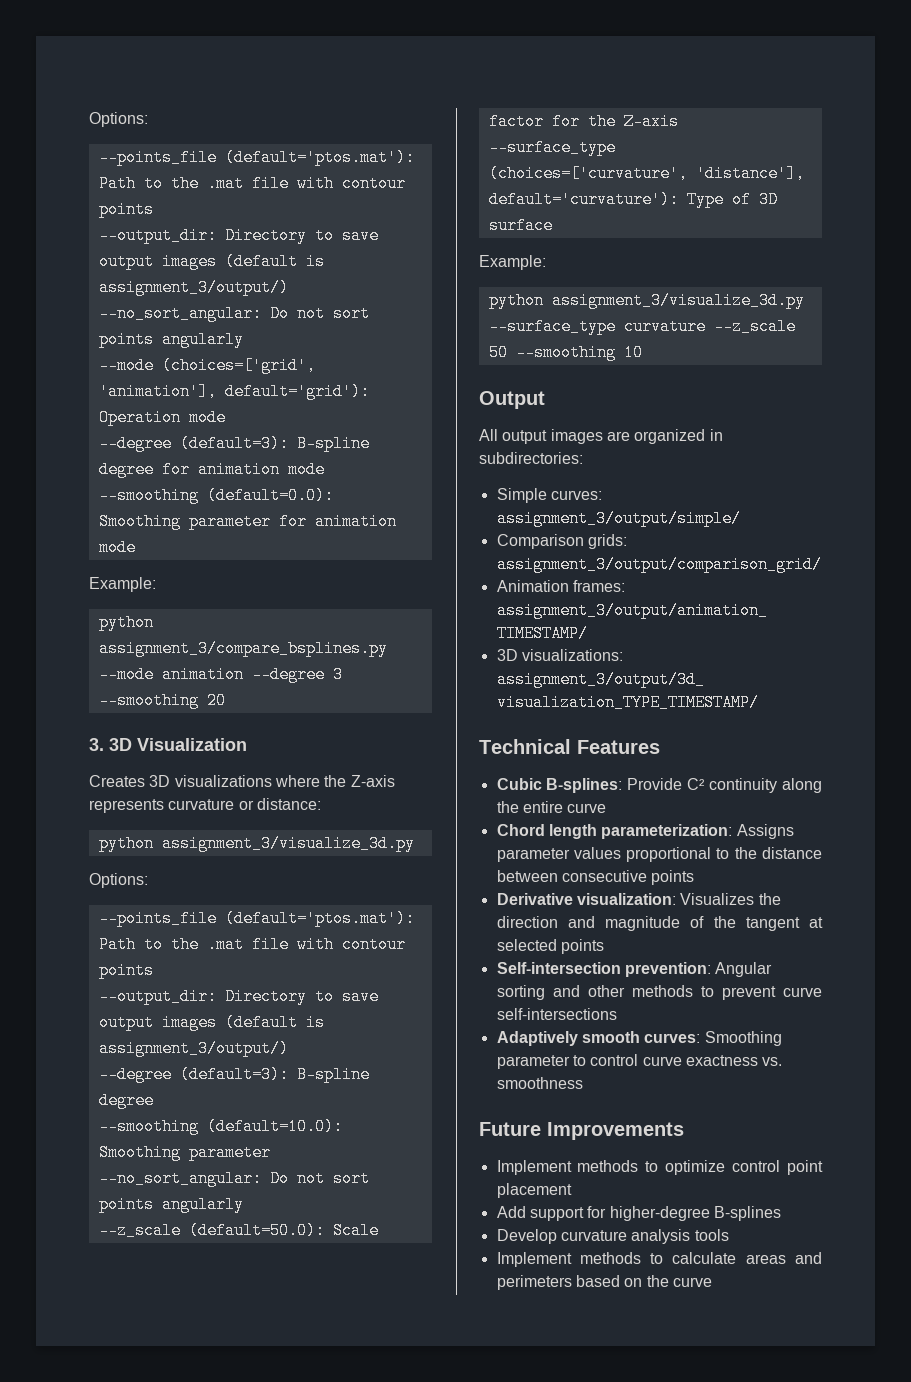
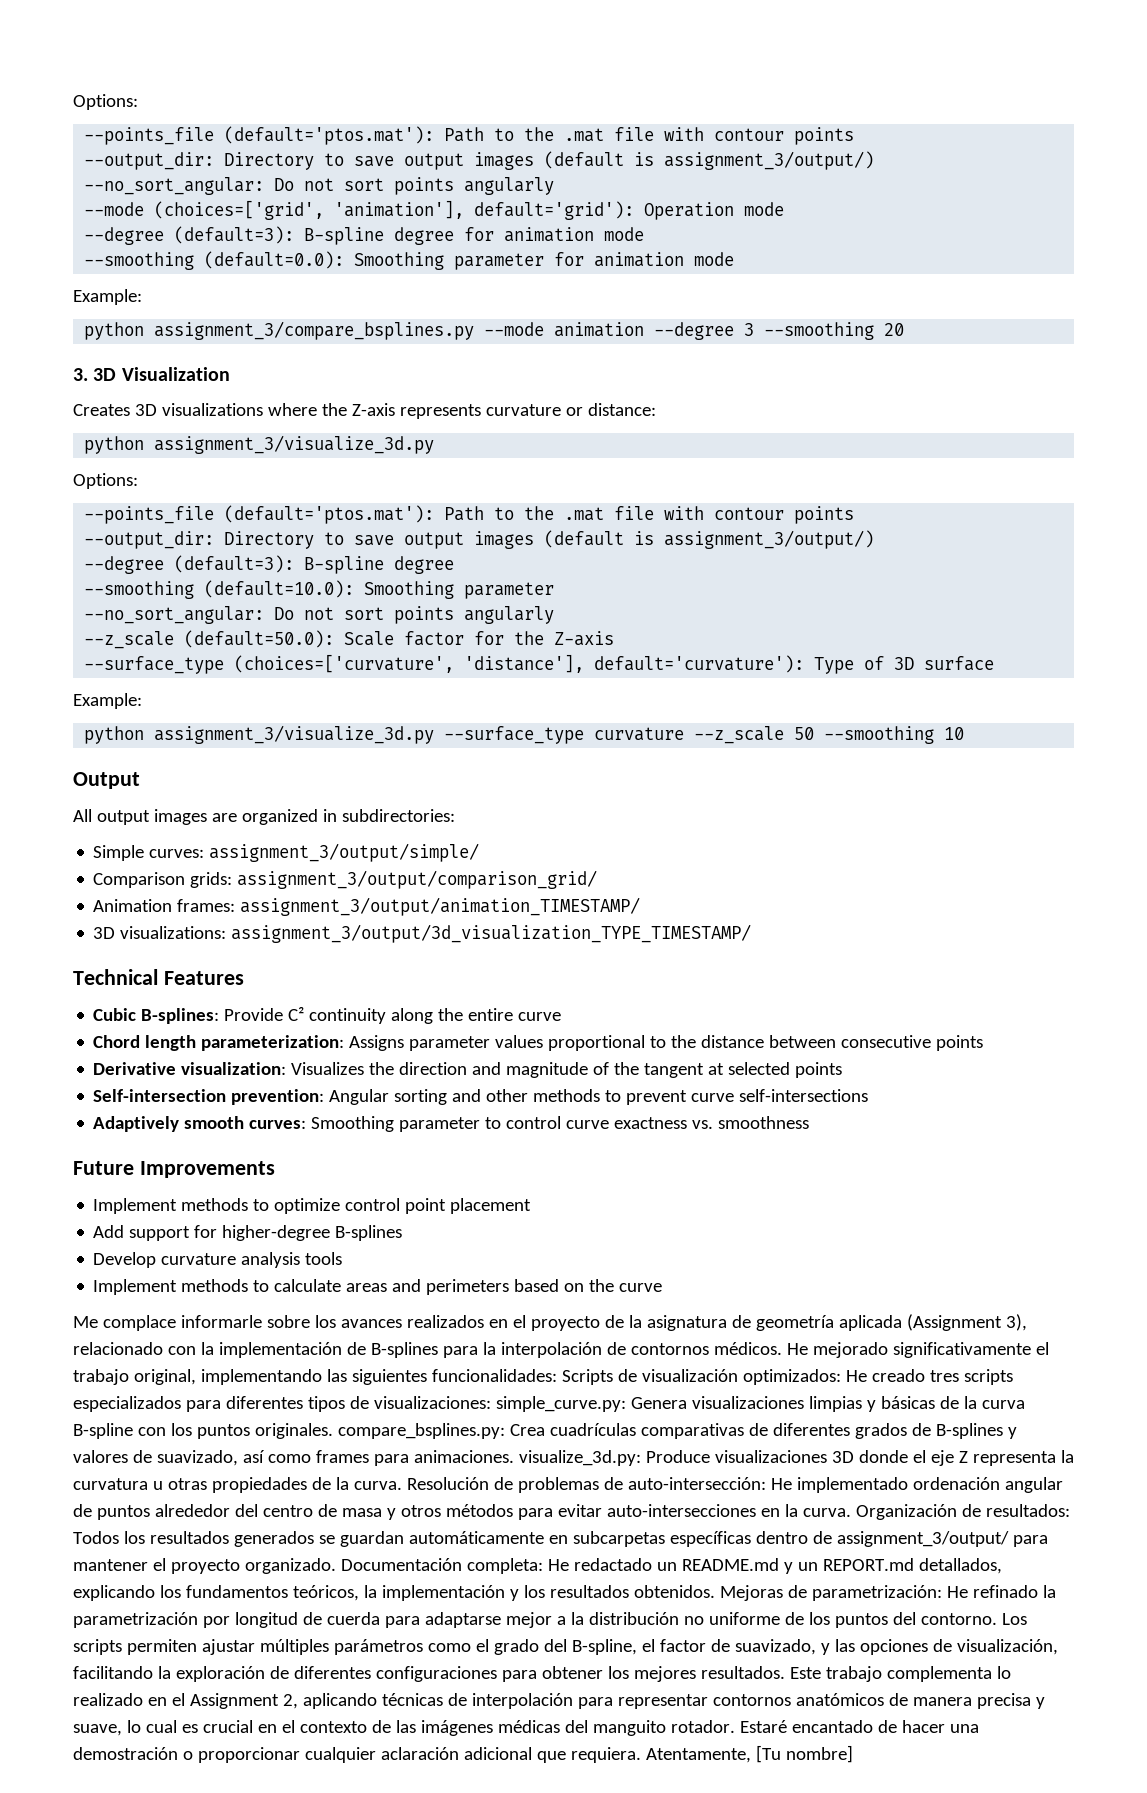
(712, 1282) none -> [73,1314,1027,1331] [73,1342,1049,1358] [73,1369,1013,1385] [73,1396,1025,1412] [73,1423,1017,1439] [73,1450,1074,1466] [73,1477,1063,1493] [73,1504,1070,1520] [73,1531,1048,1547] [73,1558,1002,1574] [73,1585,1056,1601] [73,1612,1027,1628] [73,1639,1058,1655] [73,1666,1011,1682] [73,1693,1045,1709] [73,1720,979,1736] [73,1745,853,1763] // Me complace informarle sobre los avances realizados en el proyecto de la asignatura de geometría aplicada (Assignment 3), relacionado con la implementación de B-splines para la interpolación de contornos médicos. He mejorado significativamente el trabajo original, implementando las siguientes funcionalidades: Scripts de visualización optimizados: He creado tres scripts especializados para diferentes tipos de visualizaciones: simple_curve.py: Genera visualizaciones limpias y básicas de la curva B-spline con los puntos originales. compare_bsplines.py: Crea cuadrículas comparativas de diferentes grados de B-splines y valores de suavizado, así como frames para animaciones. visualize_3d.py: Produce visualizaciones 3D donde el eje Z representa la curvatura u otras propiedades de la curva. Resolución de problemas de auto-intersección: He implementado ordenación angular de puntos alrededor del centro de masa y otros métodos para evitar auto-intersecciones en la curva. Organización de resultados: Todos los resultados generados se guardan automáticamente en subcarpetas específicas dentro de assignment_3/output/ para mantener el proyecto organizado. Documentación completa: He redactado un README.md y un REPORT.md detallados, explicando los fundamentos teóricos, la implementación y los resultados obtenidos. Mejoras de parametrización: He refinado la parametrización por longitud de cuerda para adaptarse mejor a la distribución no uniforme de los puntos del contorno. Los scripts permiten ajustar múltiples parámetros como el grado del B-spline, el factor de suavizado, y las opciones de visualización, facilitando la exploración de diferentes configuraciones para obtener los mejores resultados. Este trabajo complementa lo realizado en el Assignment 2, aplicando técnicas de interpolación para representar contornos anatómicos de manera precisa y suave, lo cual es crucial en el contexto de las imágenes médicas del manguito rotador. Estaré encantado de hacer una demostración o proporcionar cualquier aclaración adicional que requiera. Atentamente, [Tu nombre]

